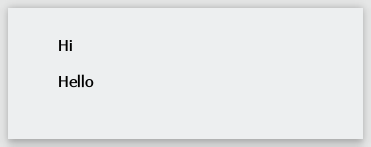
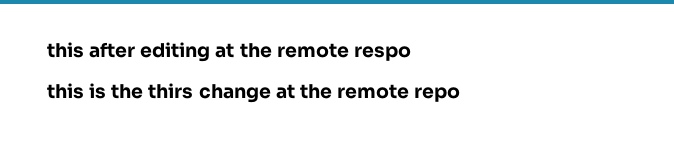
[58,40,73,51] [58,74,94,88] Hi // Hello -> [47,42,411,62] [47,83,461,103] this after editing at the remote respo // this is the thirs change at the remote repo

